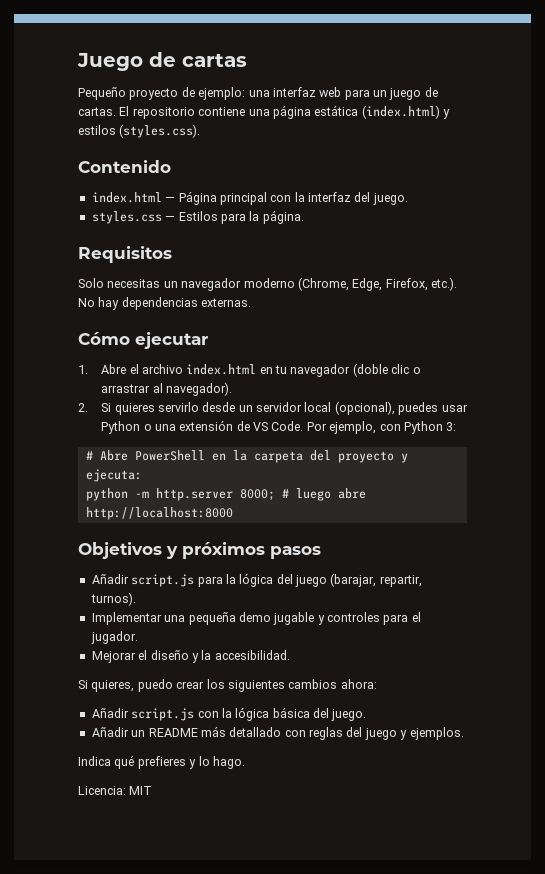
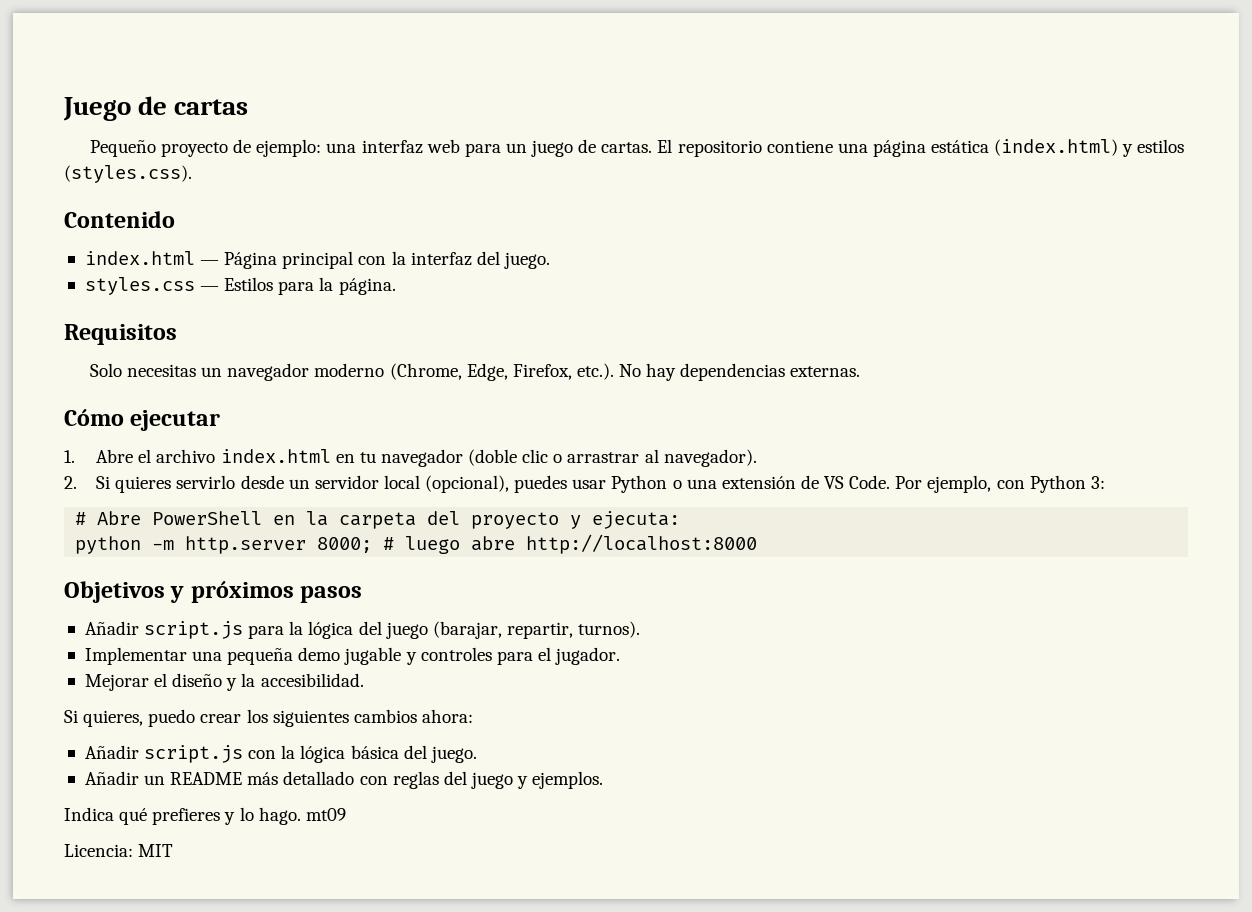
(245, 762) none -> [305,808,346,821] mt09

